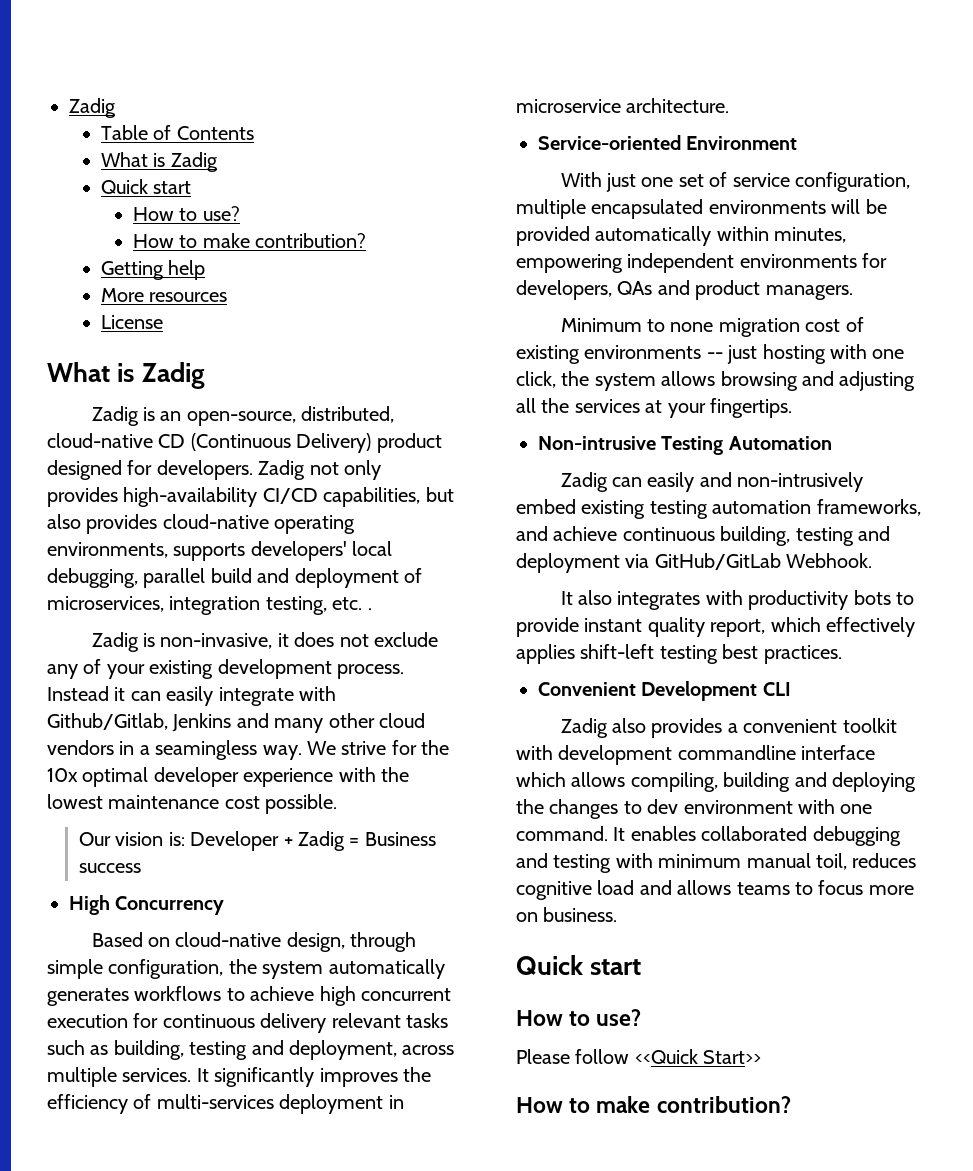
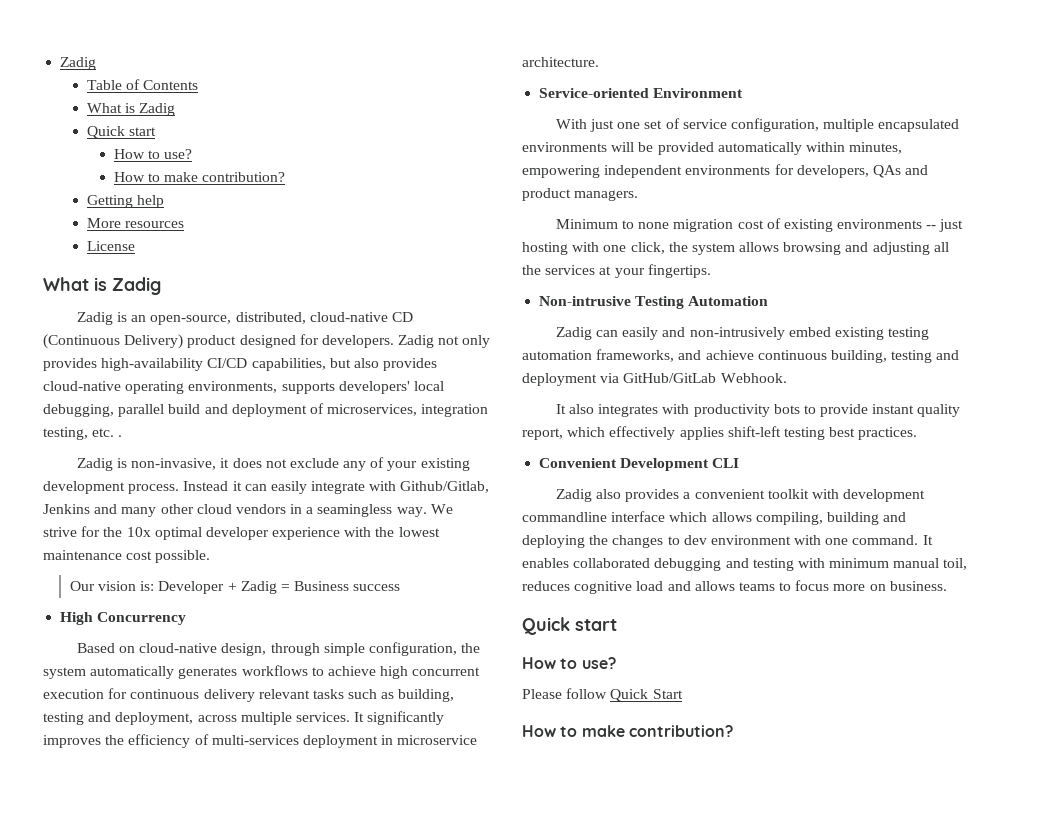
[634,1049,762,1064] <<Quick Start>> -> [610,689,683,702] Quick Start

